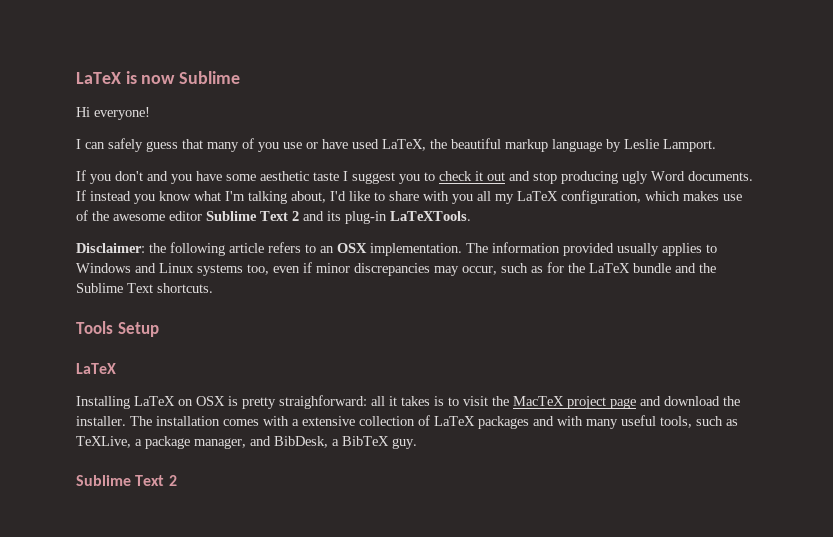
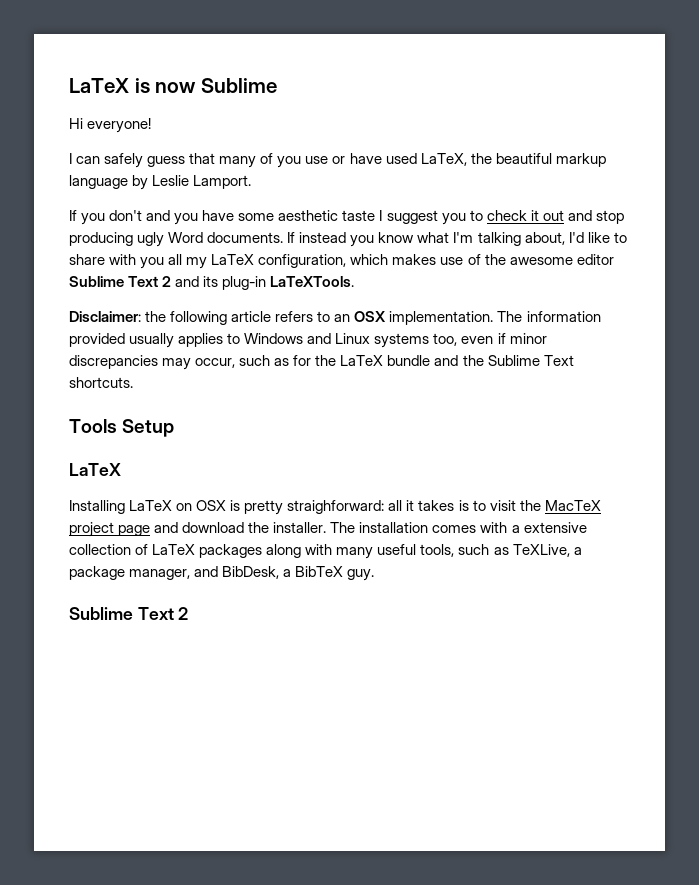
[533,416,554,426] and -> [266,544,302,558] along

